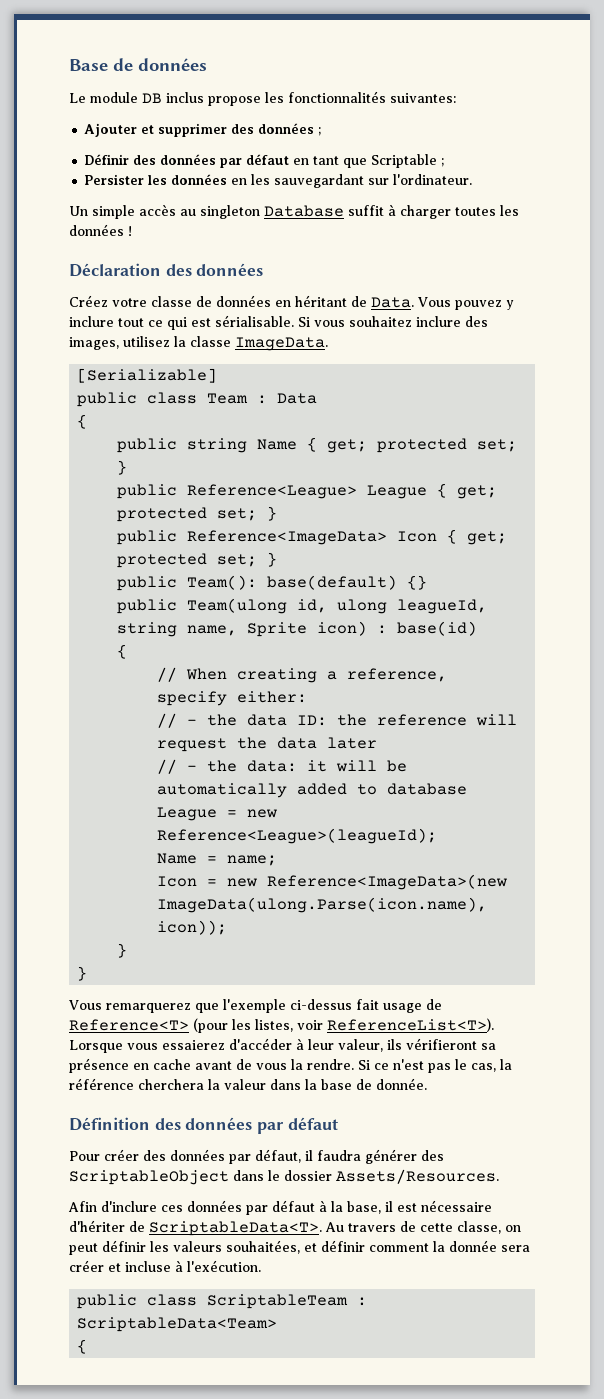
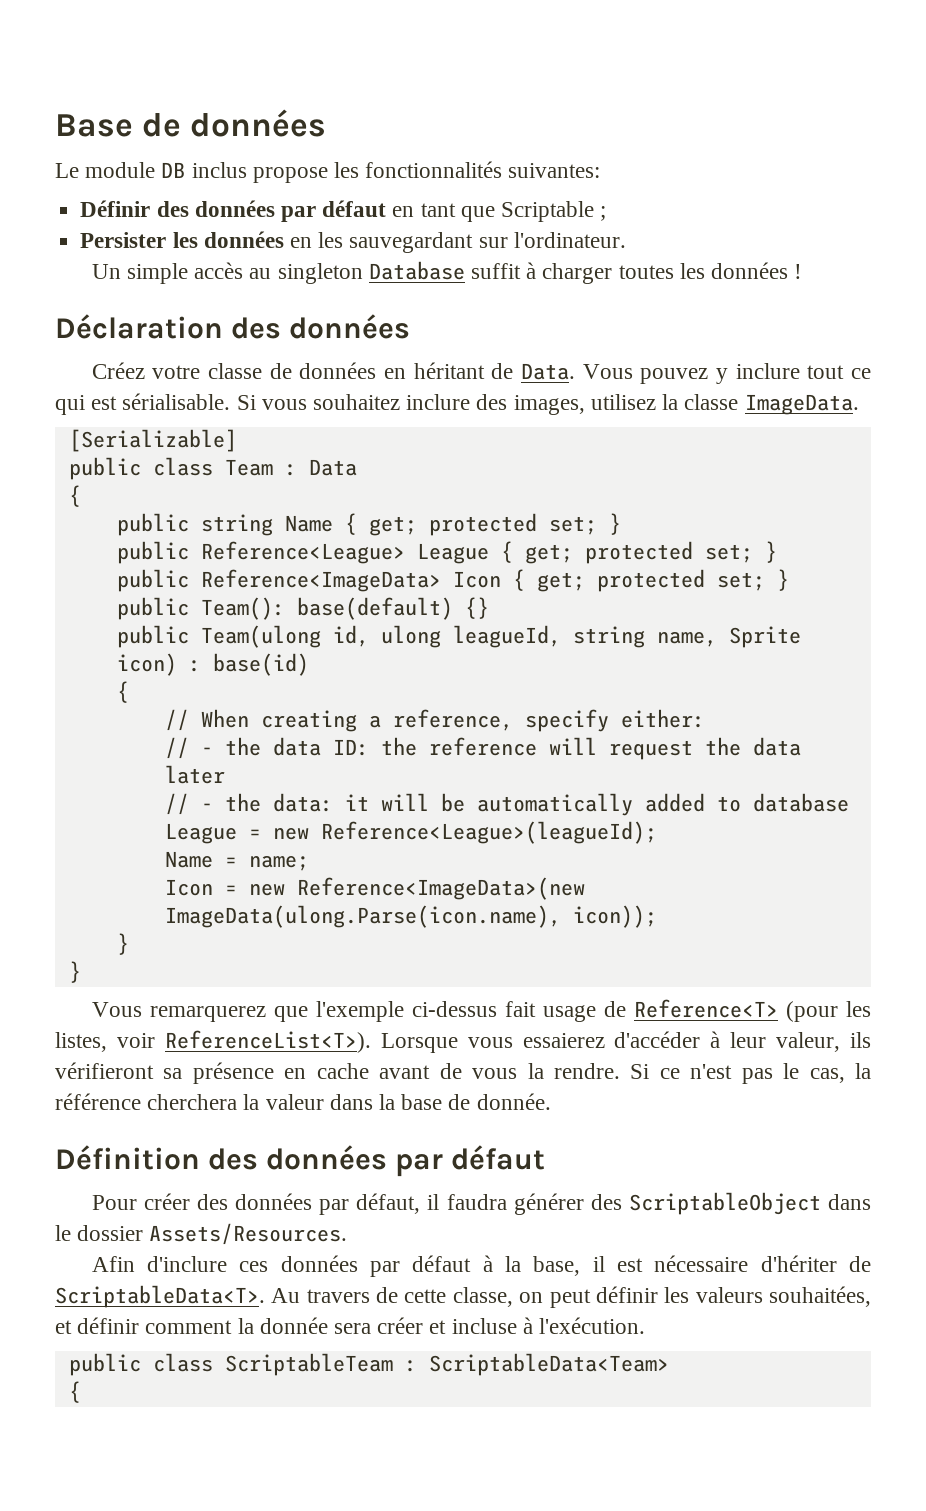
[84,123,322,137] // Ajouter et supprimer des données ; -> (601, 170) none

